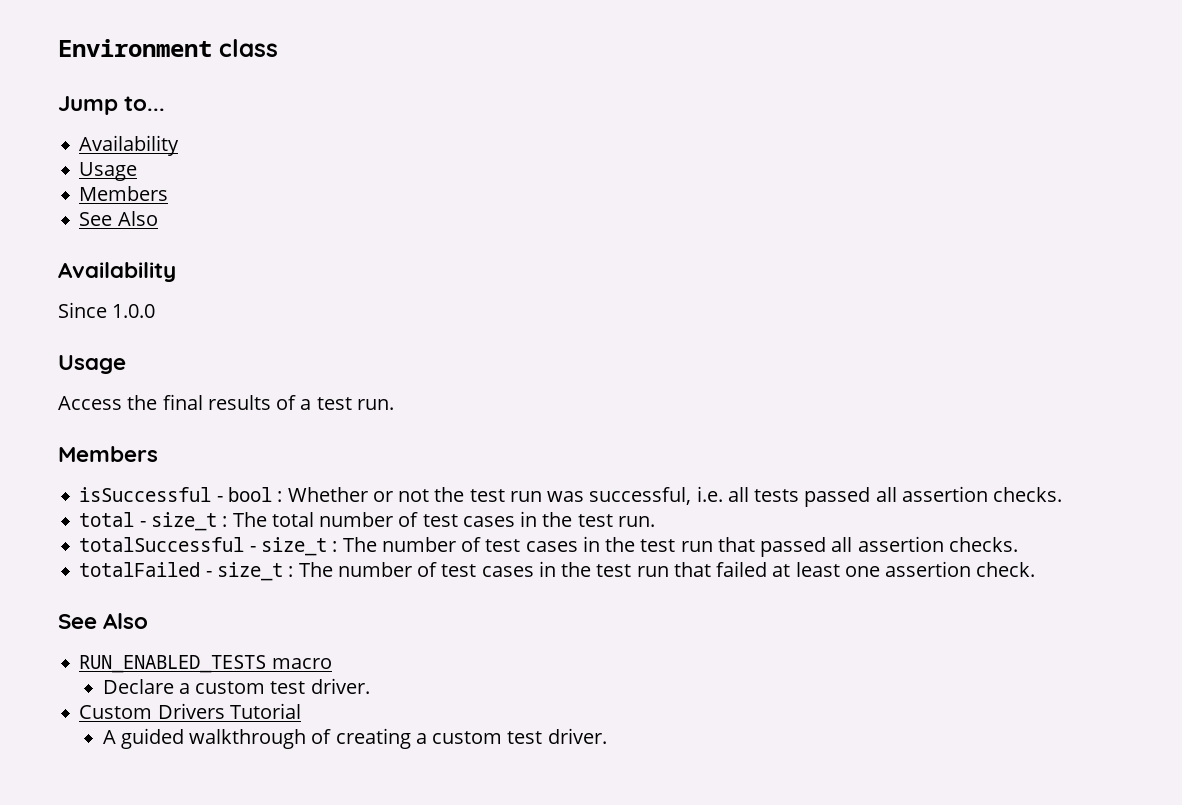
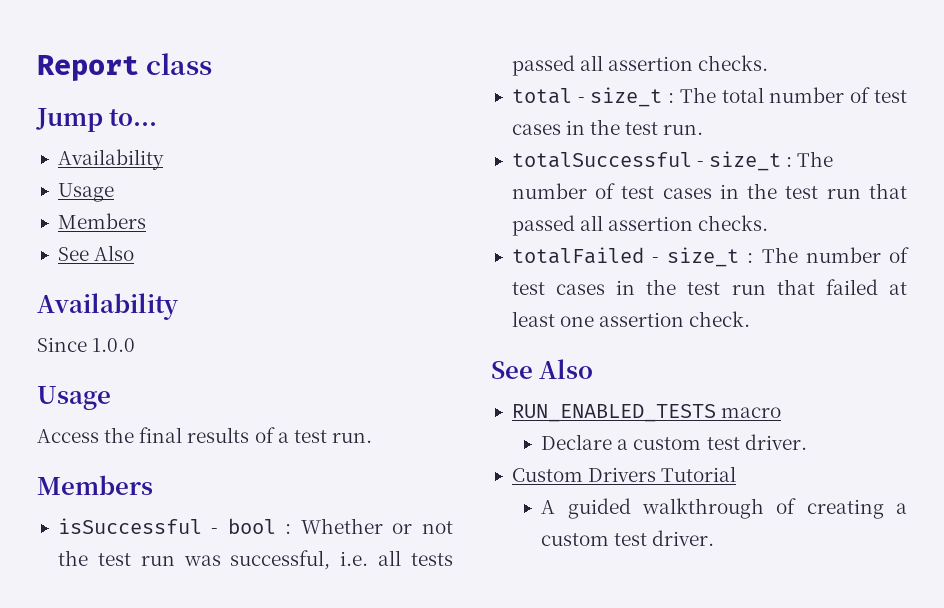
[58,39,212,57] Environment -> [37,55,139,81] Report

